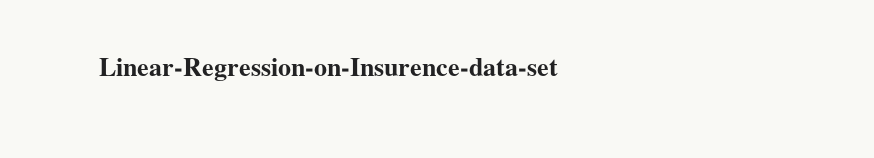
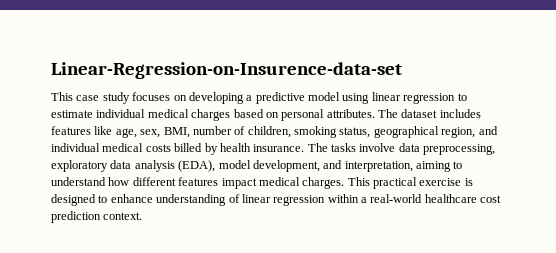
(558, 69) none -> [51,92,467,104] [51,109,481,121] [51,126,498,138] [51,143,496,155] [51,160,463,172] [51,177,473,189] [51,194,502,206] [51,211,143,223] // This case study focuses on developing a predictive model using linear regression to estimate individual medical charges based on personal attributes. The dataset includes features like age, sex, BMI, number of children, smoking status, geographical region, and individual medical costs billed by health insurance. The tasks involve data preprocessing, exploratory data analysis (EDA), model development, and interpretation, aiming to understand how different features impact medical charges. This practical exercise is designed to enhance understanding of linear regression within a real-world healthcare cost prediction context.

